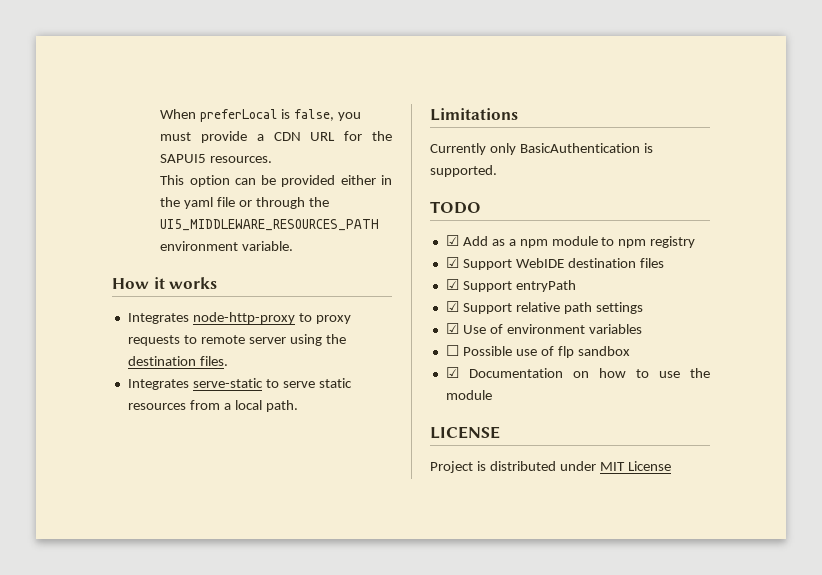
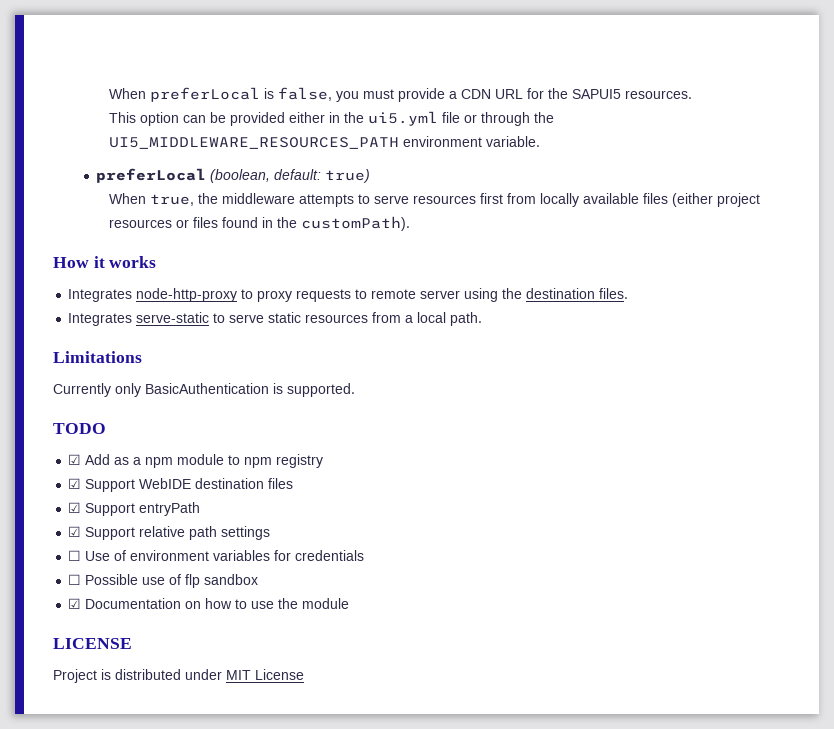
[184,197,214,209] yaml -> [367,111,438,126] ui5.yml
(294, 246) none -> [96,168,371,183] [108,193,760,207] [108,216,410,231] // preferLocal (boolean, default: true) // When true, the middleware attempts to serve resources first from locally available files (either project resources or files found in the customPath).
[445,323,459,334] ☑ -> [68,550,82,561] ☐
(642, 329) none -> [274,550,365,561] for credentials

